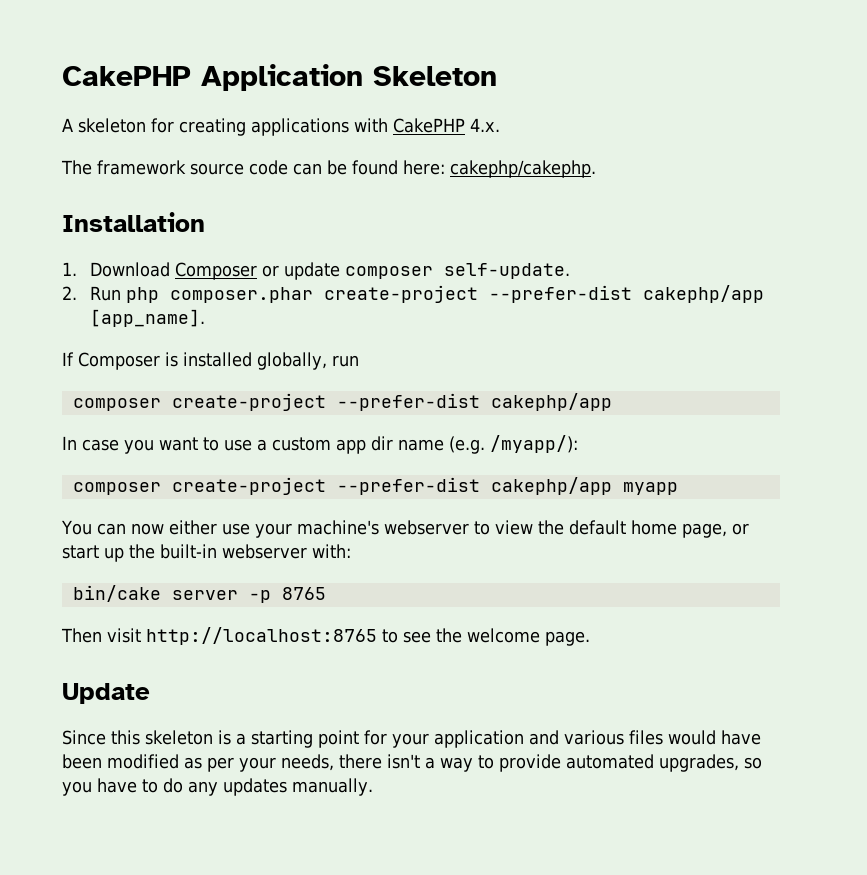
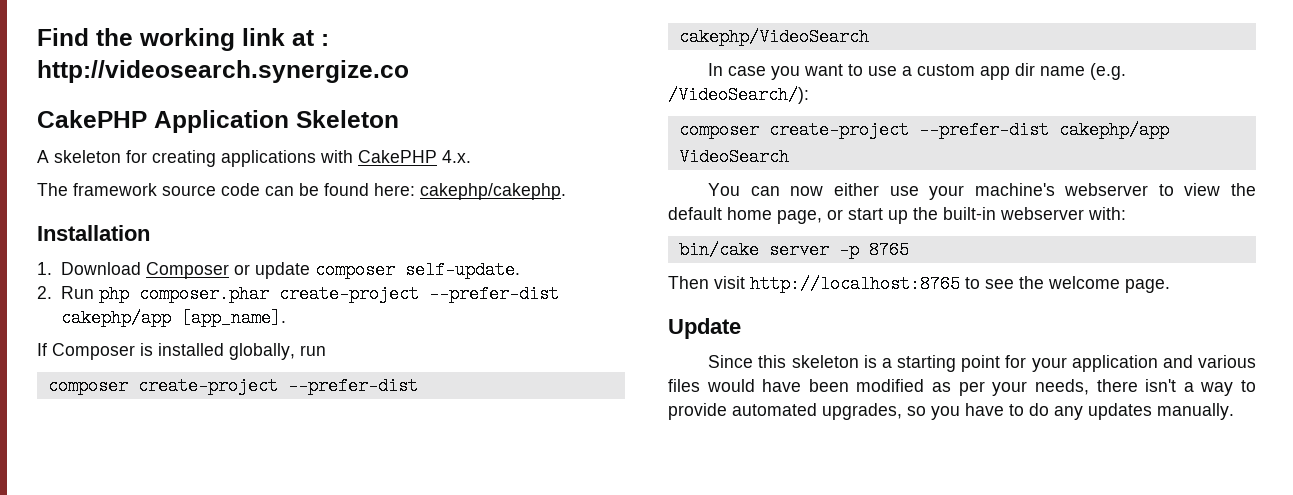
(62, 76) none -> [37,28,329,51] [37,60,409,83] Find the working link at : http://videosearch.synergize.co //
[490,393,612,411] cakephp/app -> [678,28,869,46] cakephp/VideoSearch
[490,435,578,453] [72,477,678,495] /myapp/): // composer create-project --prefer-dist cakephp/app myapp -> [668,86,809,104] [678,121,1169,139] [678,148,789,166] /VideoSearch/): // composer create-project --prefer-dist cakephp/app VideoSearch

